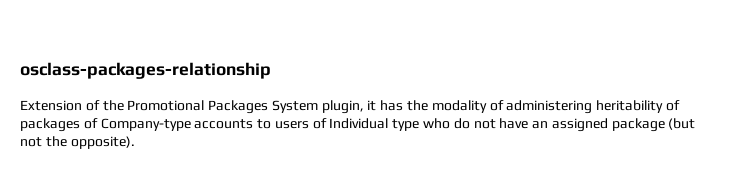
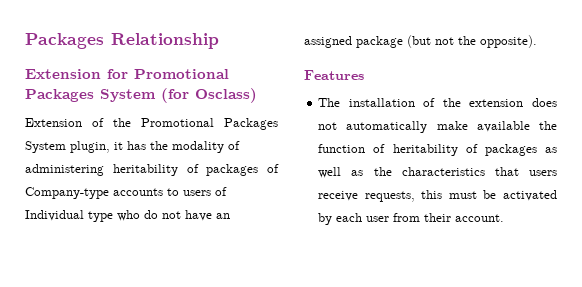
[20,62,271,79] osclass-packages-relationship -> [25,33,219,49] [25,69,229,79] [25,88,257,103] Packages Relationship // Extension for Promotional Packages System (for Osclass)
(135, 142) none -> [304,70,364,80] [318,98,557,107] [318,121,557,133] [318,144,557,156] [318,167,557,178] [318,190,557,202] [318,213,505,225] // Features // The installation of the extension does not automatically make available the function of heritability of packages as well as the characteristics that users receive requests, this must be activated by each user from their account.

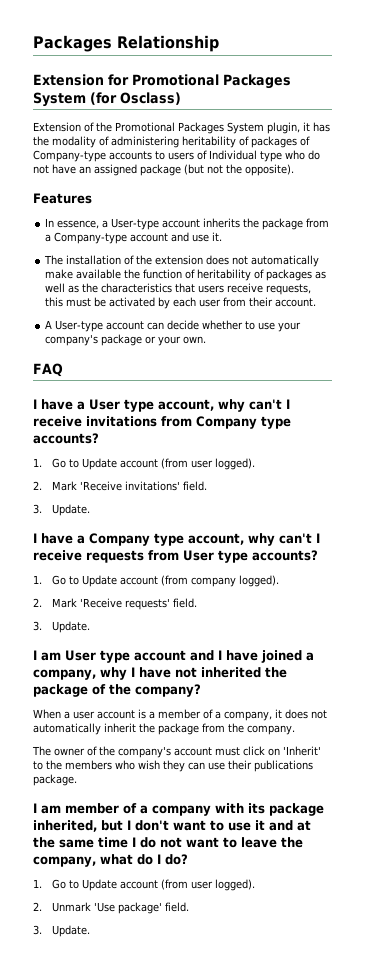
(364, 75) none -> [45,218,330,230] [45,232,223,244] // In essence, a User-type account inherits the package from a Company-type account and use it.
(505, 218) none -> [45,320,302,332] [45,334,207,346] [33,363,63,377] [33,399,290,412] [33,416,291,429] [33,433,99,444] [33,458,256,470] [33,481,208,491] [33,504,91,516] [33,533,320,546] [33,550,318,563] [33,575,280,587] [33,598,198,610] [33,621,91,633] [33,650,314,663] [33,667,287,680] [33,684,201,697] [33,709,327,721] [33,723,295,735] [32,746,321,758] [33,760,313,772] [33,774,77,786] [33,803,324,816] [33,820,311,832] [33,837,303,848] [33,854,188,867] [33,879,256,891] [33,902,190,914] [33,925,91,937] // A User-type account can decide whether to use your company's package or your own. // FAQ // I have a User type account, why can't I receive invitations from Company type accounts? // 1. Go to Update account (from user logged). // 2. Mark 'Receive invitations' field. // 3. Update. // I have a Company type account, why can't I receive requests from User type accounts? // 1. Go to Update account (from company logged). // 2. Mark 'Receive requests' field. // 3. Update. // I am User type account and I have joined a company, why I have not inherited the package of the company? // When a user account is a member of a company, it does not automatically inherit the package from the company. // The owner of the company's account must click on 'Inherit' to the members who wish they can use their publications package. // I am member of a company with its package inherited, but I don't want to use it and at the same time I do not want to leave the company, what do I do? // 1. Go to Update account (from user logged). // 2. Unmark 'Use package' field. // 3. Update.

